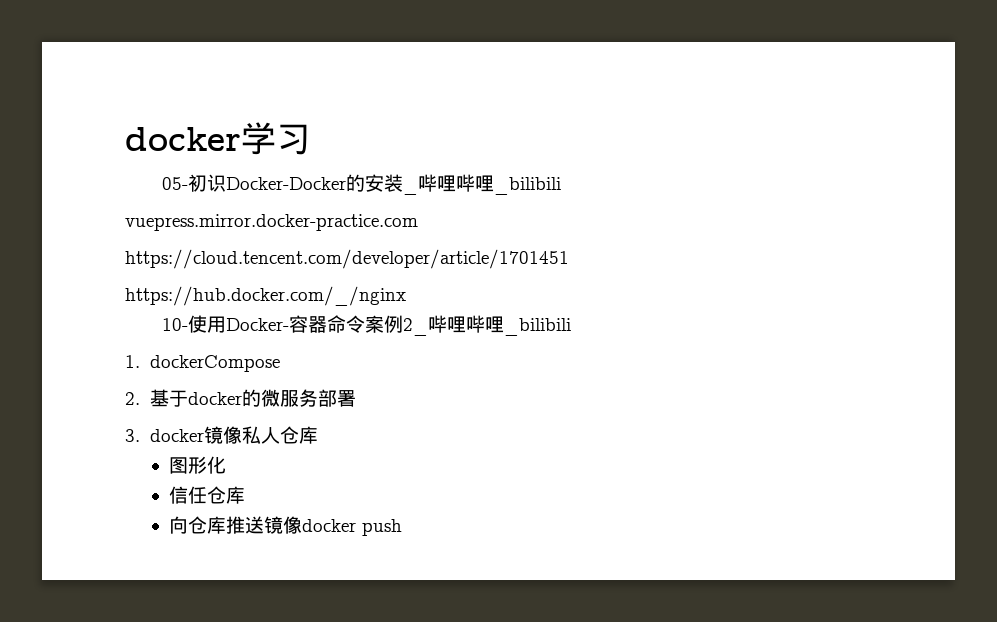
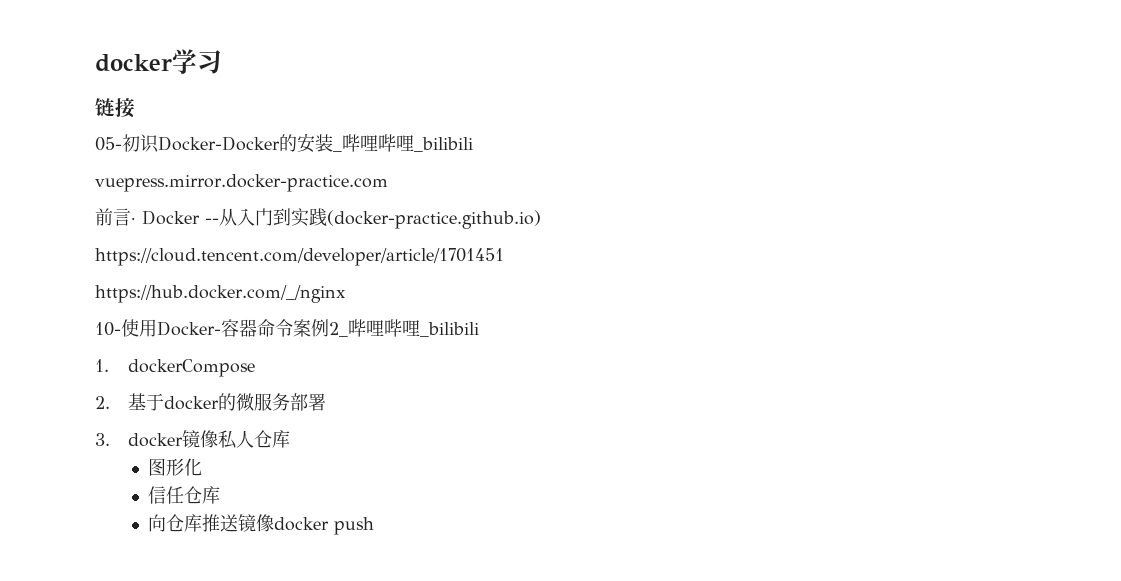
(311, 139) none -> [95,98,135,118] // 链接
(418, 222) none -> [95,208,541,229] // 前言· Docker --从入门到实践(docker-practice.github.io)

